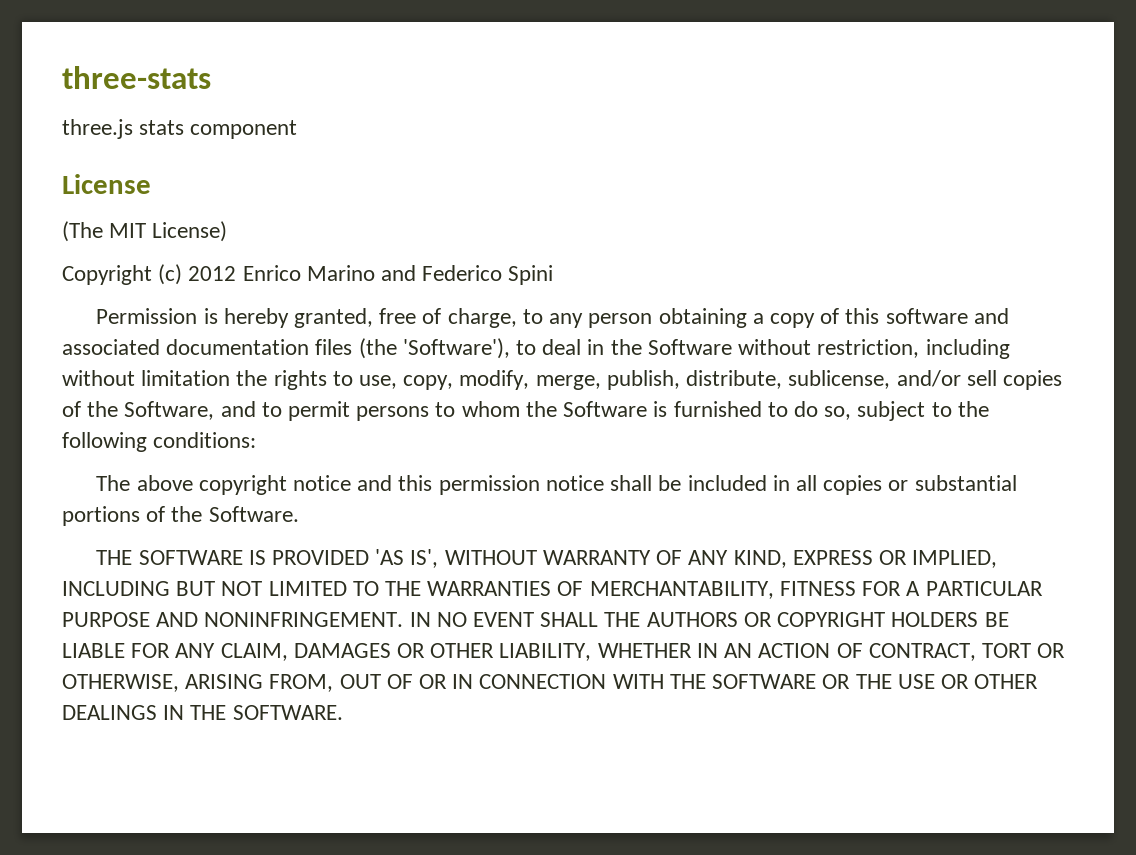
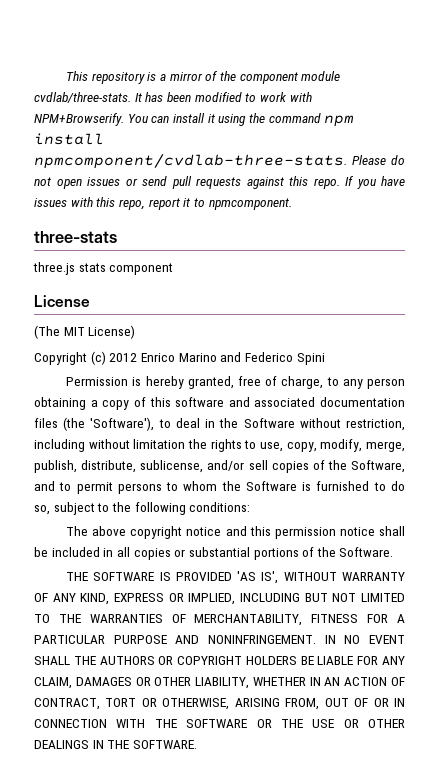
(62, 77) none -> [66,71,341,84] [34,92,312,103] [34,113,355,127] [34,133,104,145] [34,154,405,169] [34,176,405,189] [34,197,292,210] This repository is a mirror of the component module cvdlab/three-stats. It has been modified to work with NPM+Browserify. You can install it using the command npm install npmcomponent/cvdlab-three-stats. Please do not open issues or send pull requests against this repo. If you have issues with this repo, report it to npmcomponent. //

